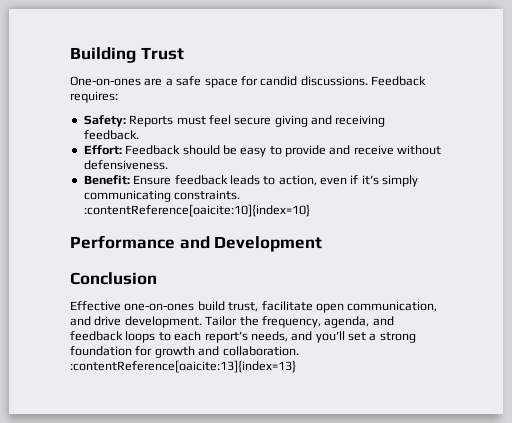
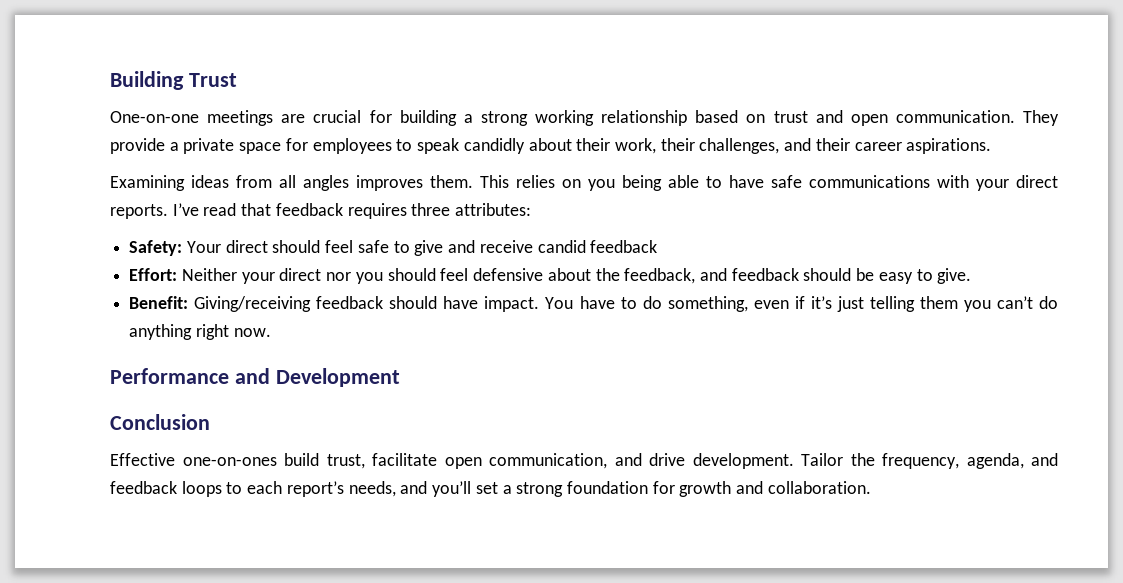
[70,76,426,88] [70,91,118,103] [83,115,386,127] [83,130,139,140] [83,145,442,157] [83,160,168,170] [83,175,419,187] [83,190,241,202] [83,204,310,217] One-on-ones are a safe space for candid discussions. Feedback requires: // Safety: Reports must feel secure giving and receiving feedback. // Effort: Feedback should be easy to provide and receive without defensiveness. // Benefit: Ensure feedback leads to action, even if it’s simply communicating constraints. :contentReference[oaicite:10]{index=10} -> [110,110,1059,126] [110,138,992,154] [110,175,1058,191] [110,203,532,219] [129,240,658,256] [129,268,972,284] [129,296,1058,312] [129,324,271,340] One-on-one meetings are crucial for building a strong working relationship based on trust and open communication. They provide a private space for employees to speak candidly about their work, their challenges, and their career aspirations. // Examining ideas from all angles improves them. This relies on you being able to have safe communications with your direct reports. I’ve read that feedback requires three attributes: // Safety: Your direct should feel safe to give and receive candid feedback // Effort: Neither your direct nor you should feel defensive about the feedback, and feedback should be easy to give. // Benefit: Giving/receiving feedback should have impact. You have to do something, even if it’s just telling them you can’t do anything right now.
[70,360,296,373] :contentReference[oaicite:13]{index=13} -> (871, 487) none

